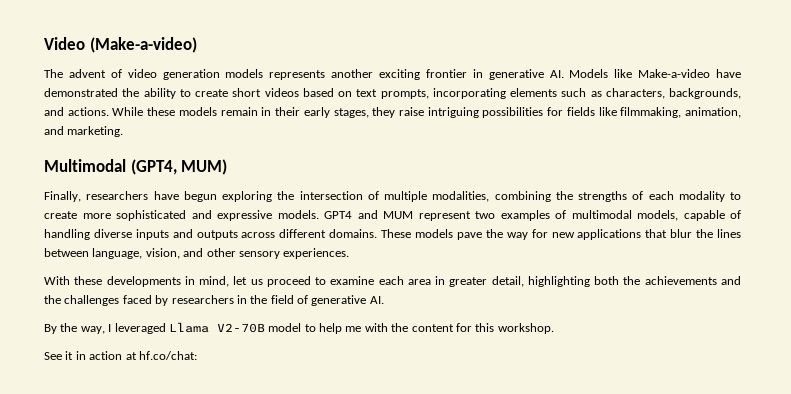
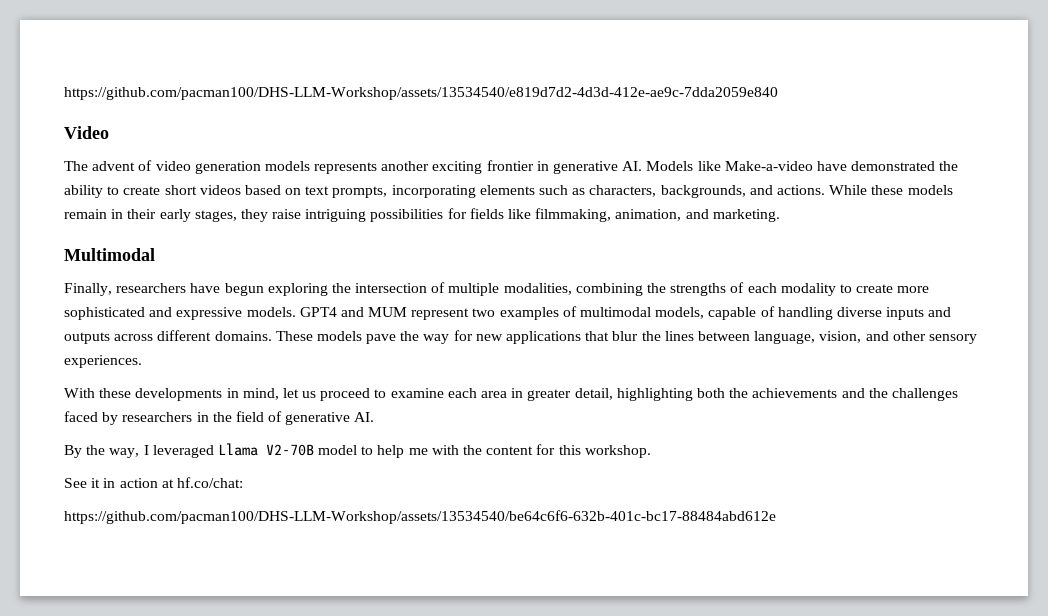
(44, 43) none -> [64,87,778,100] https://github.com/pacman100/DHS-LLM-Workshop/assets/13534540/e819d7d2-4d3d-412e-ae9c-7dda2059e840 //
[89,37,197,53] (Make-a-video) -> (109, 132) none
[130,159,228,175] (GPT4, MUM) -> (155, 254) none
(197, 355) none -> [64,510,776,524] // https://github.com/pacman100/DHS-LLM-Workshop/assets/13534540/be64c6f6-632b-401c-bc17-88484abd612e

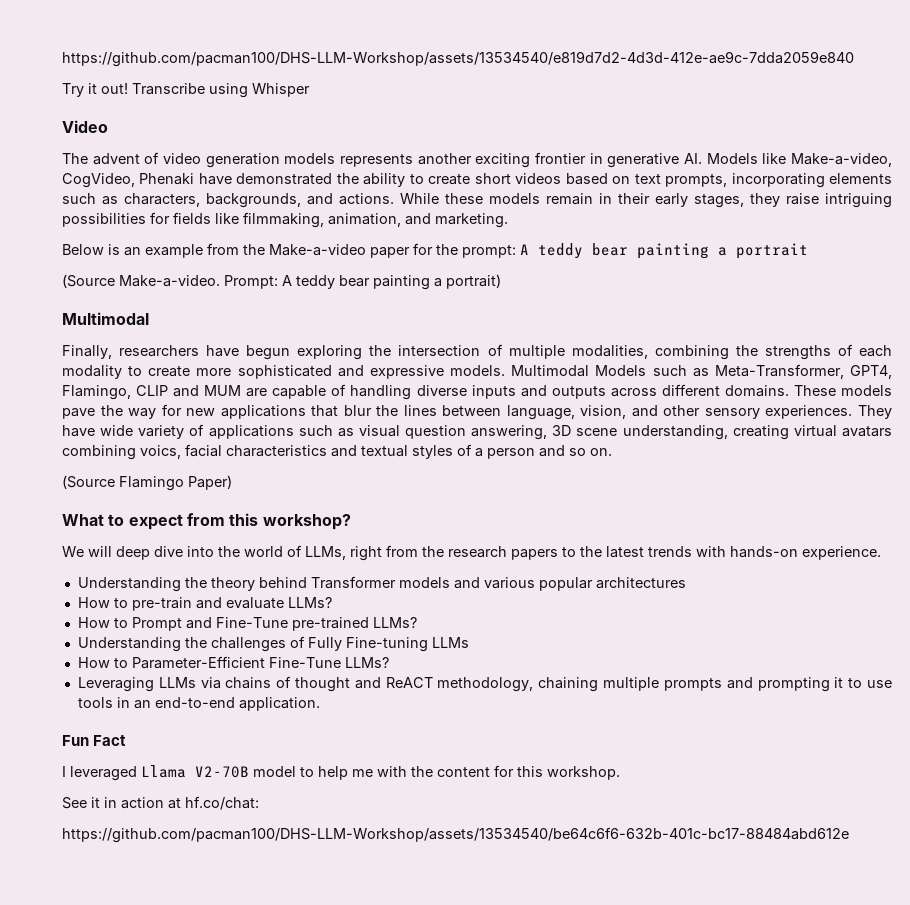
(778, 93) none -> [62,83,310,98] // Try it out! Transcribe using Whisper
[724,161,813,171] Make-a-video -> [790,153,892,167] [62,173,195,188] Make-a-video, CogVideo, Phenaki
(780, 215) none -> [62,243,808,259] [62,274,501,290] // Below is an example from the Make-a-video paper for the prompt: A teddy bear painting a portrait // (Source Make-a-video. Prompt: A teddy bear painting a portrait)
[299,306,705,320] GPT4 and MUM represent two examples of multimodal models, -> [511,364,893,379] [62,385,268,400] Multimodal Models such as Meta-Transformer, GPT4, Flamingo, CLIP and MUM are
[64,388,958,401] [64,411,375,425] [64,445,140,458] // With these developments in mind, let us proceed to examine each area in greater detail, highlighting both the achievements and the challenges faced by researchers in the field of generative AI. // By the way, -> [857,405,892,419] [62,424,892,440] [62,444,612,460] [62,475,232,491] [62,513,351,530] [62,545,881,561] [77,576,686,592] [77,597,332,611] [77,617,417,631] [77,636,469,652] [77,656,389,669] [77,676,892,692] [77,697,320,711] [62,735,127,746] They have wide variety of applications such as visual question answering, 3D scene understanding, creating virtual avatars combining voics, facial characteristics and textual styles of a person and so on. // (Source Flamingo Paper) // What to expect from this workshop? // We will deep dive into the world of LLMs, right from the research papers to the latest trends with hands-on experience. // Understanding the theory behind Transformer models and various popular architectures // How to pre-train and evaluate LLMs? // How to Prompt and Fine-Tune pre-trained LLMs? // Understanding the challenges of Fully Fine-tuning LLMs // How to Parameter-Efficient Fine-Tune LLMs? // Leveraging LLMs via chains of thought and ReACT methodology, chaining multiple prompts and prompting it to use tools in an end-to-end application. // Fun Fact //

